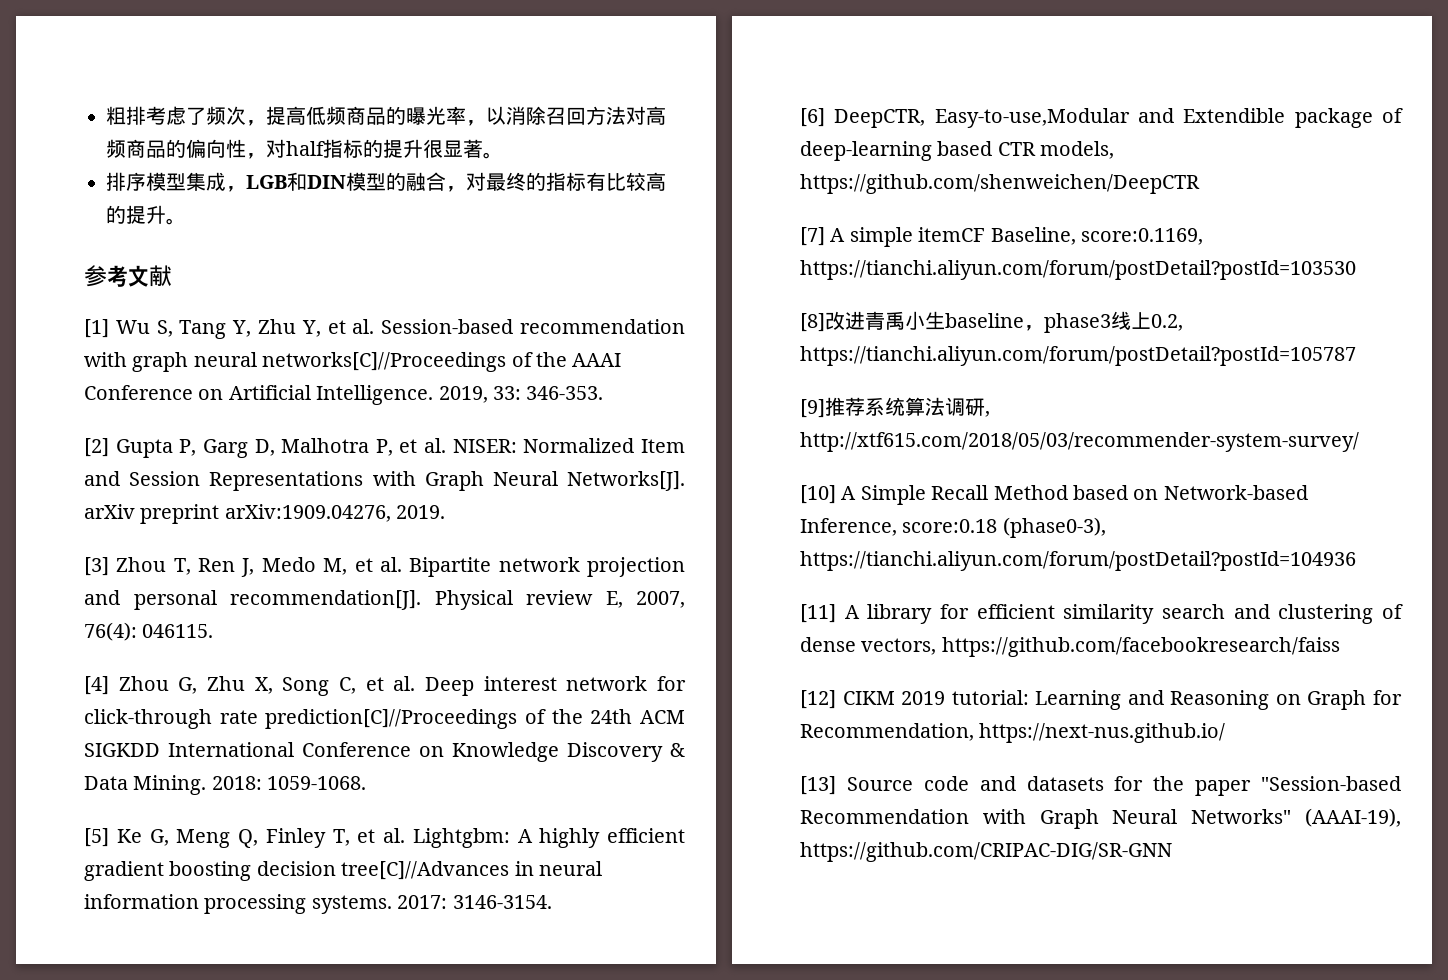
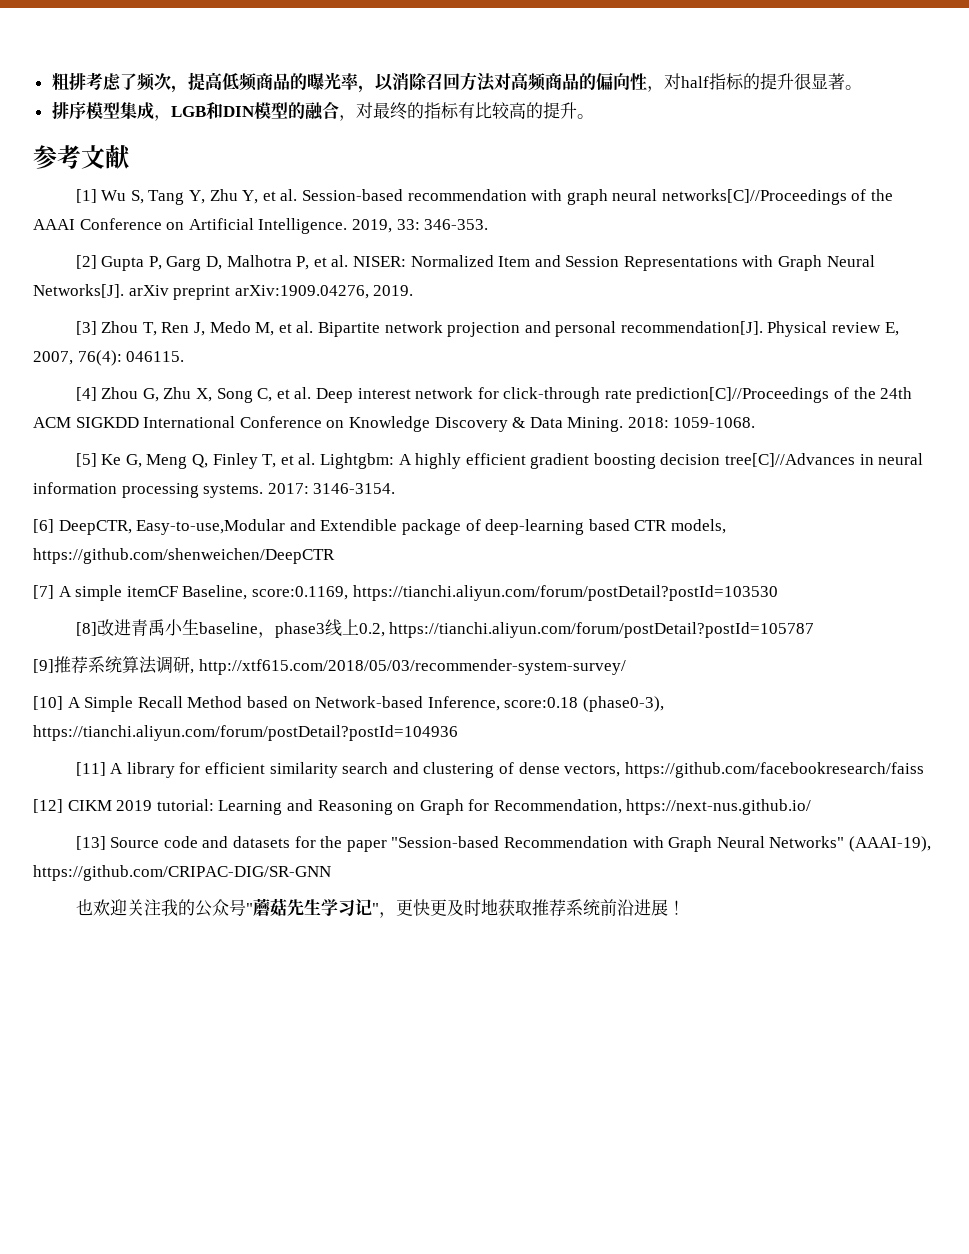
(1172, 852) none -> [75,898,685,918] // 也欢迎关注我的公众号"蘑菇先生学习记"，更快更及时地获取推荐系统前沿进展！

